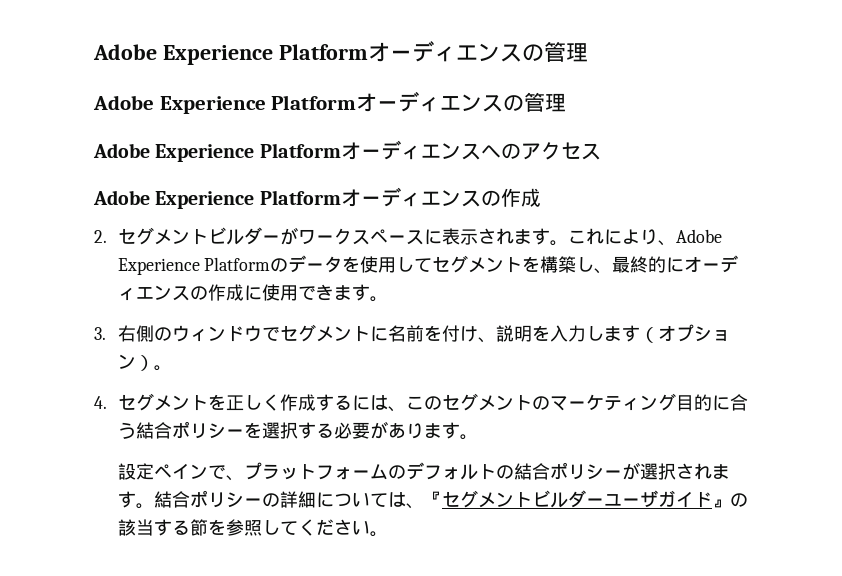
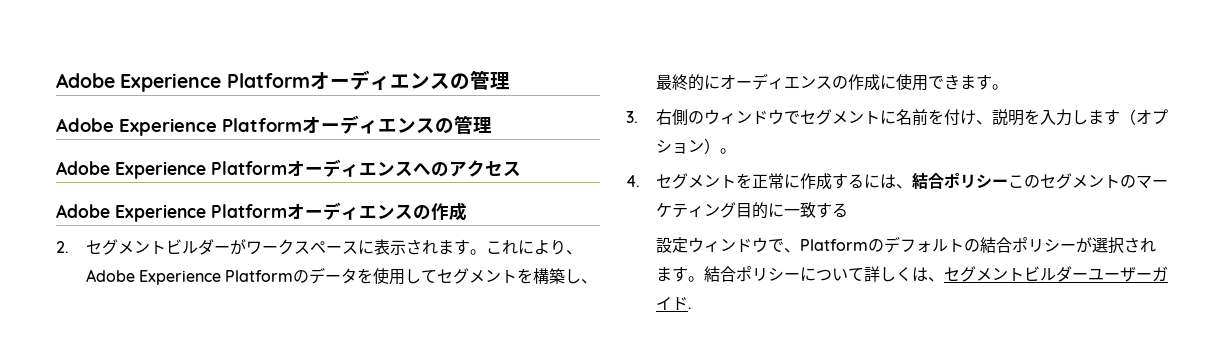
[243,394,280,411] しく -> [767,173,800,189] 常に
(406, 409) none -> [911,172,1008,189] 結合ポリシー
[729,394,748,411] [117,421,478,440] [117,462,388,481] 合う結合ポリシーを選択する必要があります。 // 設定ペインで、プラットフォーム -> [783,202,848,218] [655,237,868,253] 一致する // 設定ウィンドウで、Platform
[261,491,316,508] の詳細 -> (800, 276) none
[387,491,442,509] は、『 -> [863,266,944,282] 詳しくは、
[657,490,748,508] [117,519,388,537] ガイド』の該当する節を参照してください。 -> [1135,266,1168,282] [655,296,692,310] ーガイド.

